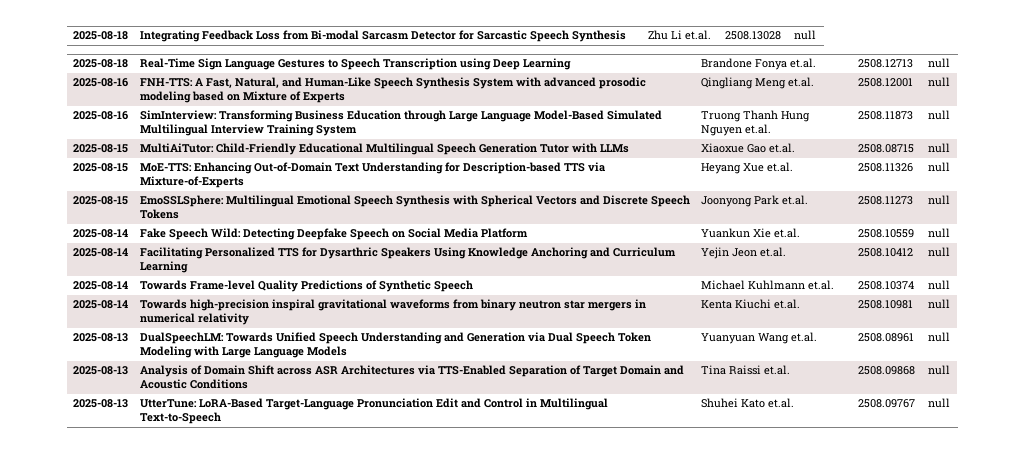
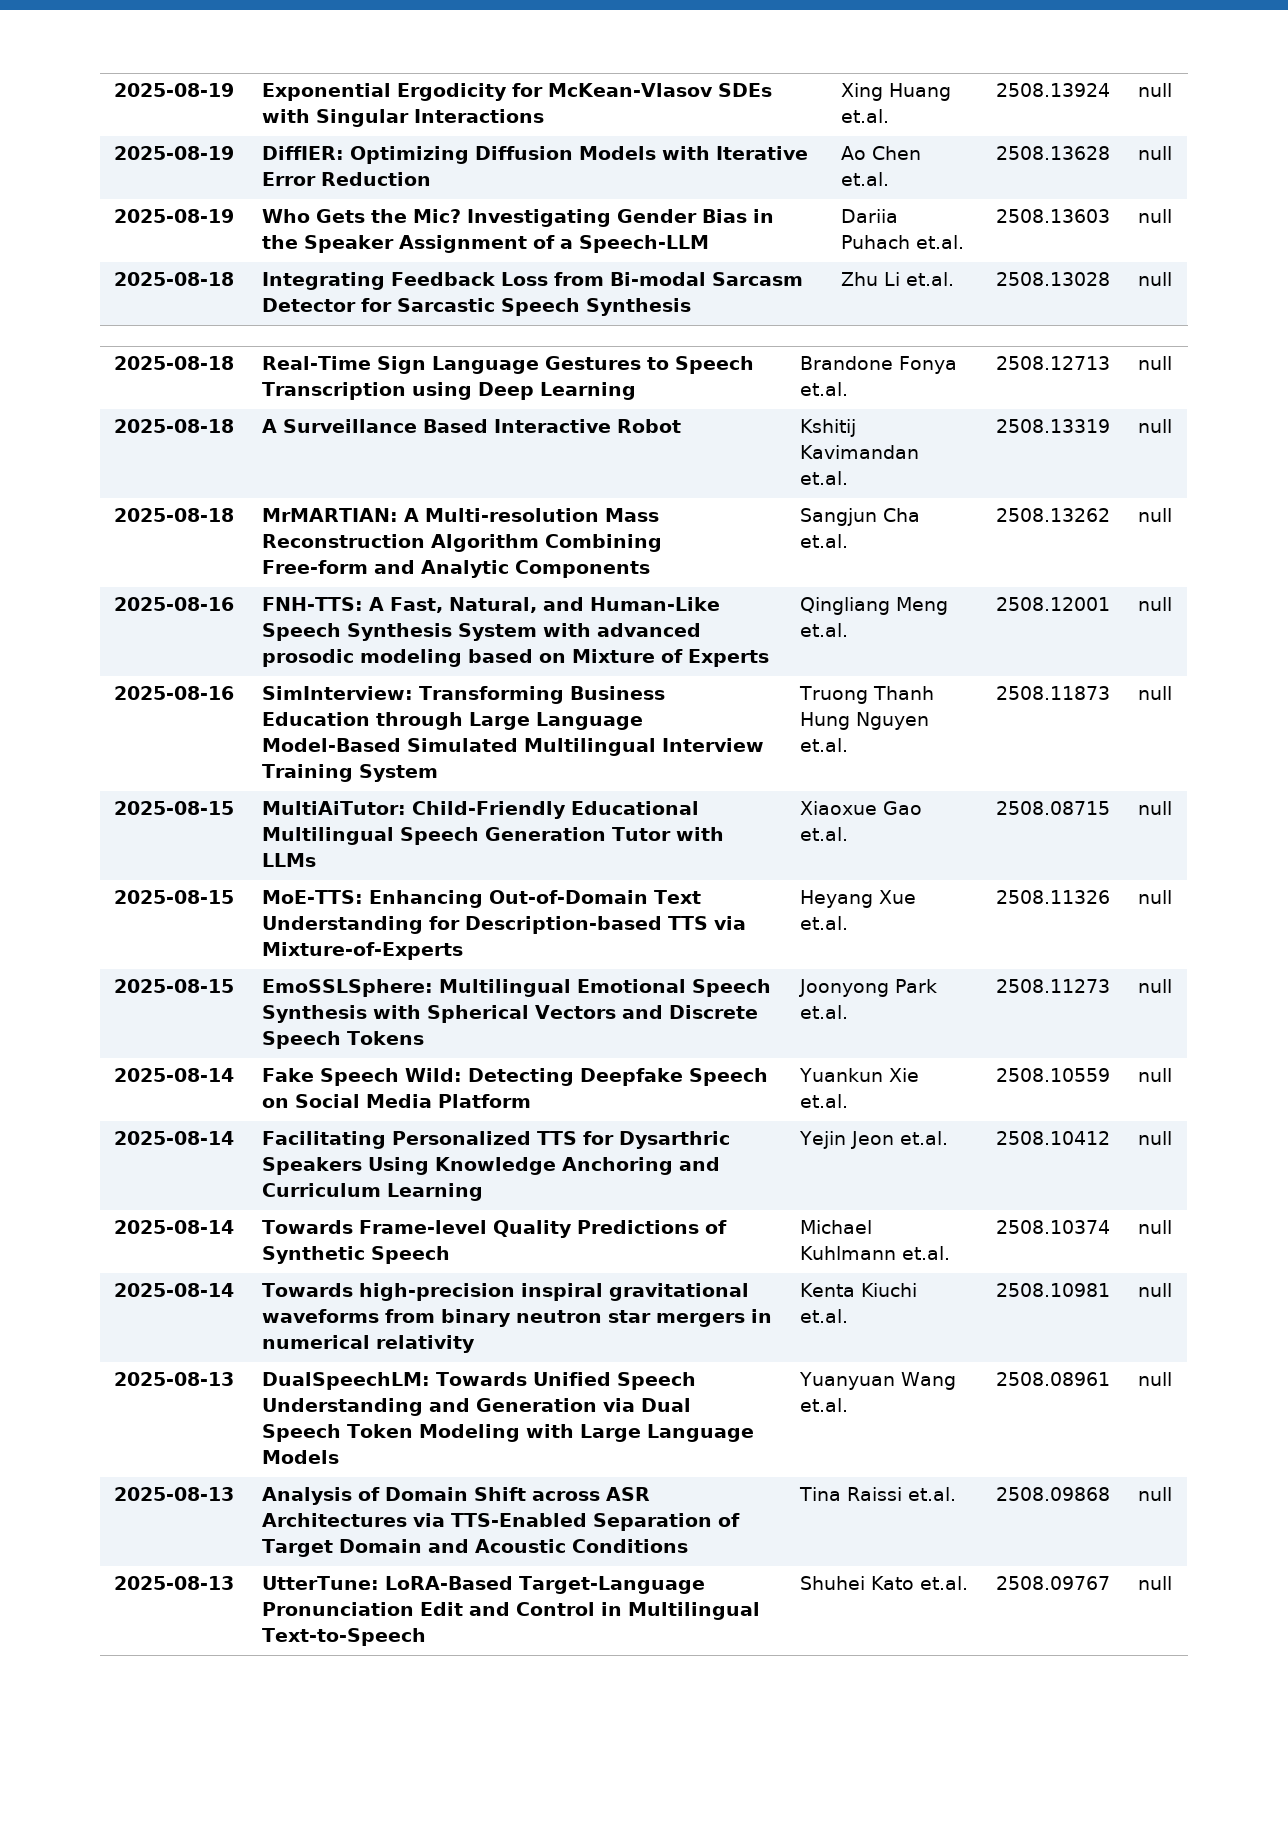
(72, 35) none -> [113,83,234,97] [261,83,772,101] [261,109,544,127] [840,83,951,101] [840,109,889,123] [995,83,1110,97] [1137,83,1172,97] [113,146,234,160] [261,146,808,164] [261,172,431,186] [840,146,921,160] [840,172,889,186] [995,146,1110,160] [1137,146,1172,160] [113,209,234,223] [261,209,774,227] [261,235,709,253] [840,209,898,223] [840,235,964,249] [995,209,1110,223] [1137,209,1172,223] 2025-08-19 | Exponential Ergodicity for McKean-Vlasov SDEs with Singular Interactions | Xing Huang et.al. | 2508.13924 | null // 2025-08-19 | DiffIER: Optimizing Diffusion Models with Iterative Error Reduction | Ao Chen et.al. | 2508.13628 | null // 2025-08-19 | Who Gets the Mic? Investigating Gender Bias in the Speaker Assignment of a Speech-LLM | Dariia Puhach et.al. | 2508.13603 | null //
(950, 63) none -> [113,419,234,433] [261,419,681,433] [799,419,856,437] [799,445,919,459] [799,471,848,485] [995,419,1110,433] [1137,419,1172,433] [113,508,234,522] [261,508,659,522] [261,534,662,552] [261,560,650,578] [799,508,920,526] [799,534,848,548] [995,508,1110,522] [1137,508,1172,522] // 2025-08-18 | A Surveillance Based Interactive Robot | Kshitij Kavimandan et.al. | 2508.13319 | null // 2025-08-18 | MrMARTIAN: A Multi-resolution Mass Reconstruction Algorithm Combining Free-form and Analytic Components | Sangjun Cha et.al. | 2508.13262 | null

